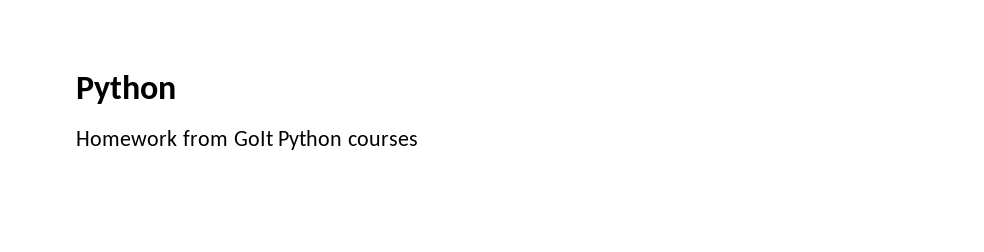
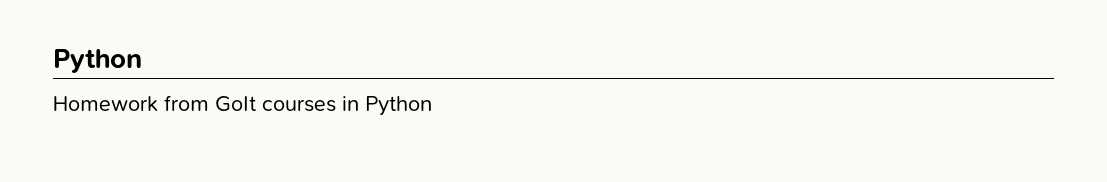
[278,130,419,150] Python courses -> [262,96,432,116] courses in Python

